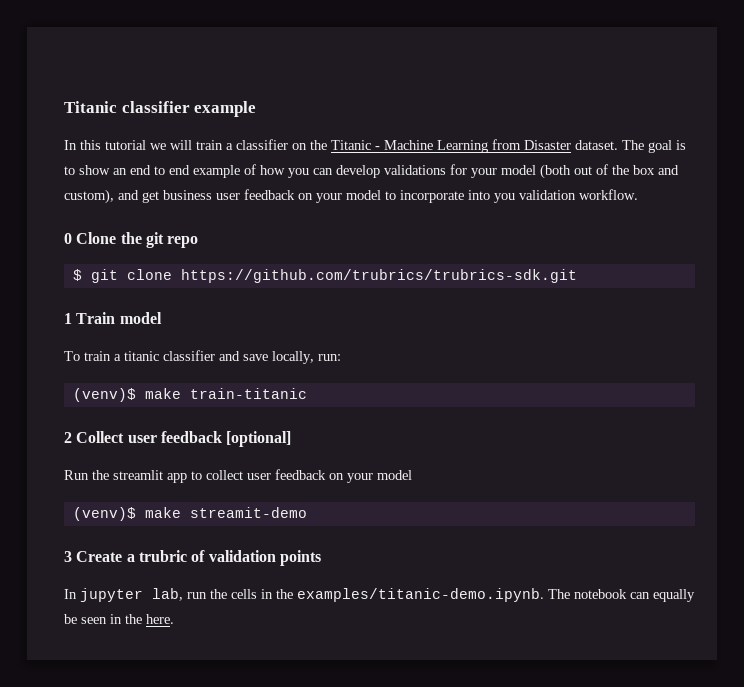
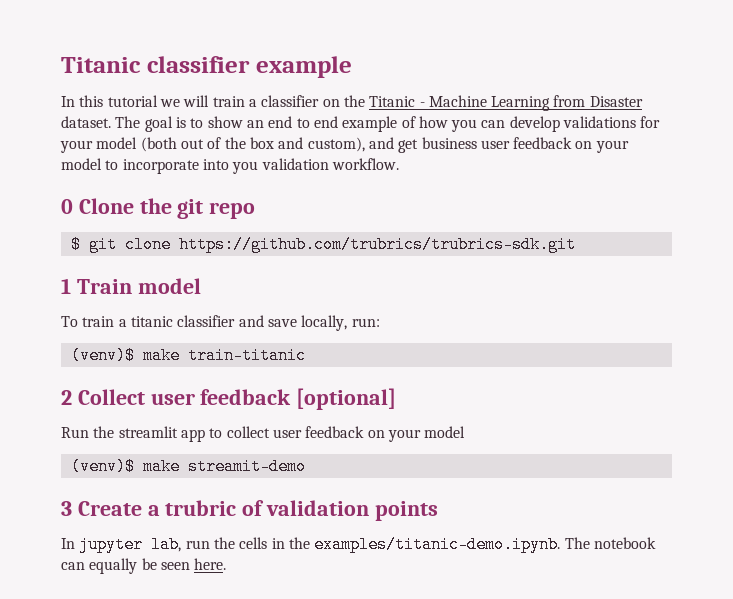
[110,614,142,624] in the -> (190, 566) none

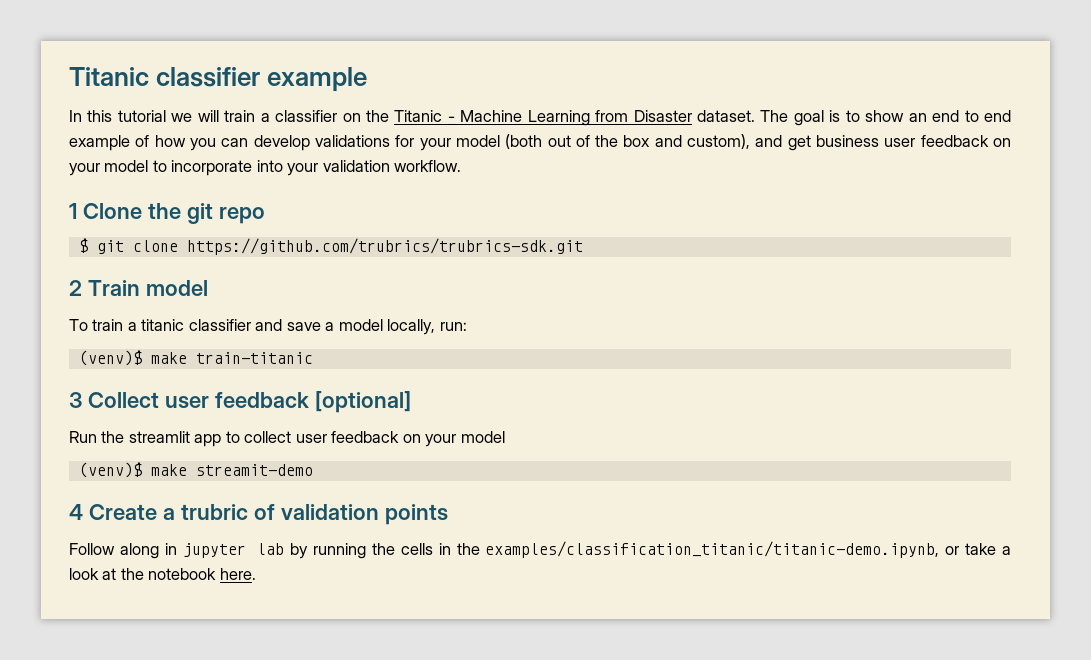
[232,161,259,174] you -> [287,163,319,176] your
[61,199,73,214] 0 -> [69,203,77,219] 1
[61,278,71,294] 1 -> [69,280,82,296] 2
(297, 323) none -> [325,319,383,331] a model
[61,390,72,405] 2 -> [69,392,82,408] 3
[61,501,72,516] 3 -> [69,504,83,520] 4
[61,536,656,553] [61,558,190,574] In jupyter lab, run the cells in the examples/titanic-demo.ipynb. The notebook can equally be seen -> [69,541,1012,559] [69,568,217,580] Follow along in jupyter lab by running the cells in the examples/classification_titanic/titanic-demo.ipynb, or take a look at the notebook

